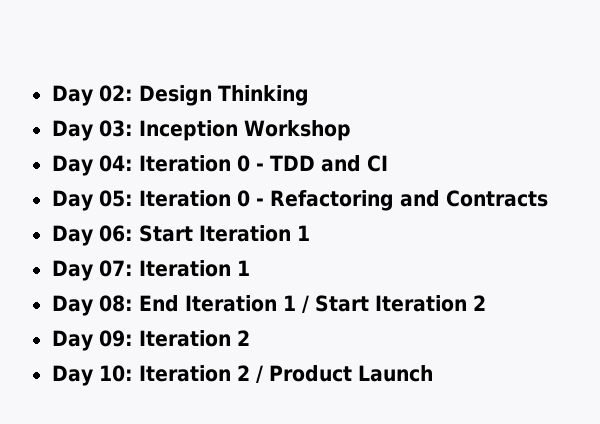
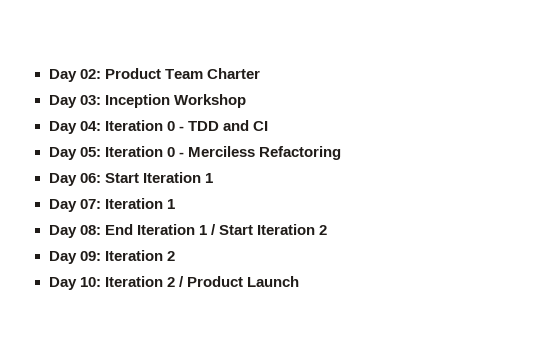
[138,85,309,106] Design Thinking -> [104,68,260,79] Product Team Charter
(264, 202) none -> [187,146,255,157] Merciless
[399,190,548,207] and Contracts -> (341, 153) none

